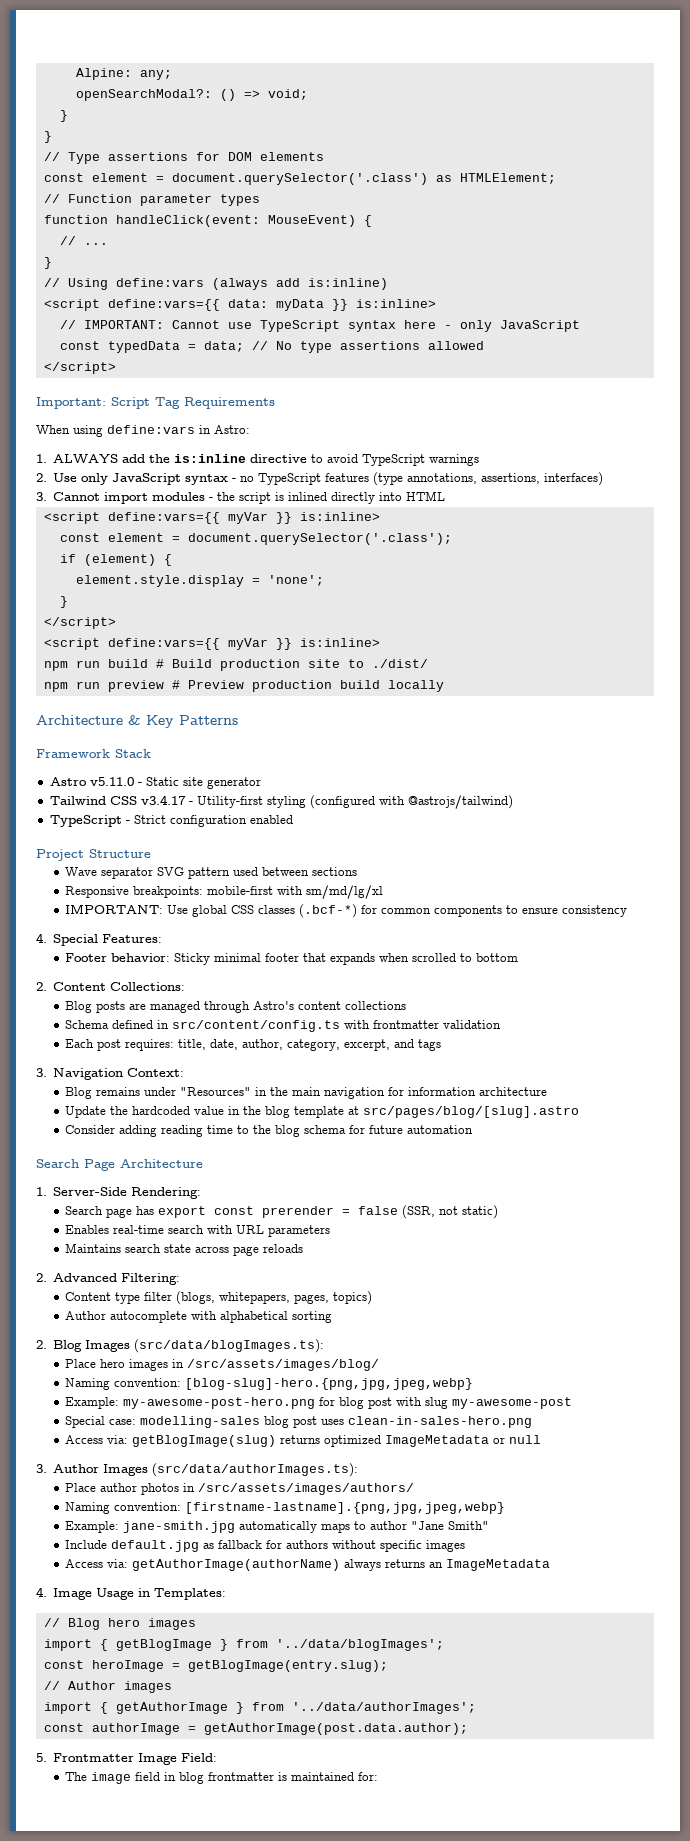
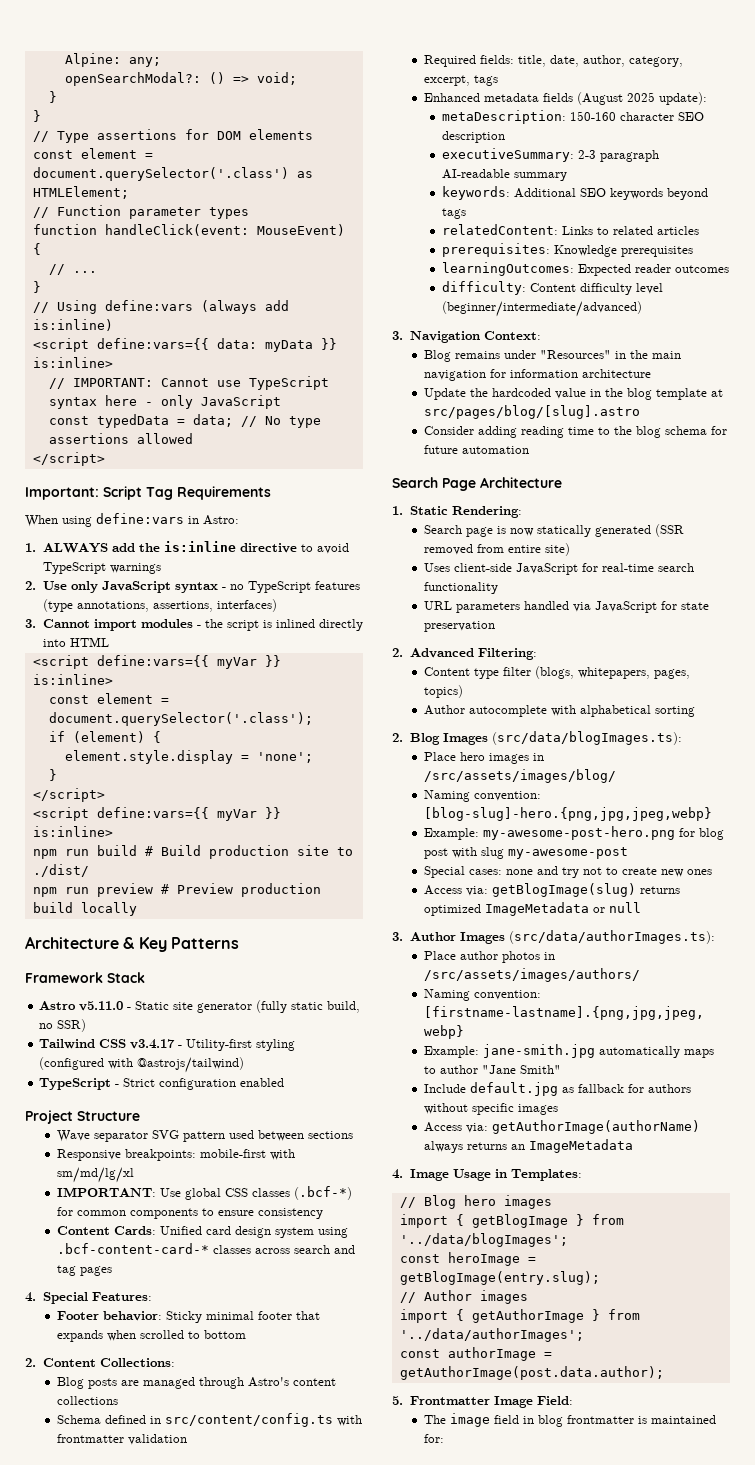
(261, 783) none -> [256,1000,361,1013] [39,1019,87,1032] (fully static build, no SSR)
(628, 911) none -> [57,1226,349,1238] [57,1243,356,1254] [57,1265,113,1276] // Content Cards: Unified card design system using .bcf-content-card-* classes across search and tag pages
[65,1039,175,1051] Each post requires: -> [424,55,515,67] Required fields:
[394,1039,442,1051] and tags -> [474,75,499,86] [424,92,708,105] [441,110,704,124] [441,131,505,143] [441,148,659,162] [441,169,567,181] [441,186,708,200] [441,208,466,219] [441,224,699,235] [441,243,693,257] [441,262,729,276] [441,281,663,295] [441,301,642,317] tags // Enhanced metadata fields (August 2025 update): // metaDescription: 150-160 character SEO description // executiveSummary: 2-3 paragraph AI-readable summary // keywords: Additional SEO keywords beyond tags // relatedContent: Links to related articles // prerequisites: Knowledge prerequisites // learningOutcomes: Expected reader outcomes // difficulty: Content difficulty level (beginner/intermediate/advanced)
[53,1187,128,1196] Server-Side -> [409,506,448,515] Static
[136,1205,499,1219] [65,1225,110,1234] has export const prerender = false (SSR, not static) // Enables -> [497,524,685,537] [424,543,571,556] [424,563,599,575] is now statically generated (SSR removed from entire site) // Uses client-side JavaScript for
[207,1225,234,1234] with -> [424,582,499,594] functionality //
[65,1243,304,1256] // Maintains search state across page reloads -> [524,601,710,613] [424,621,496,632] handled via JavaScript for state preservation
[109,1416,533,1428] case: modelling-sales blog post uses clean-in-sales-hero.png -> [469,866,713,878] cases: none and try not to create new ones

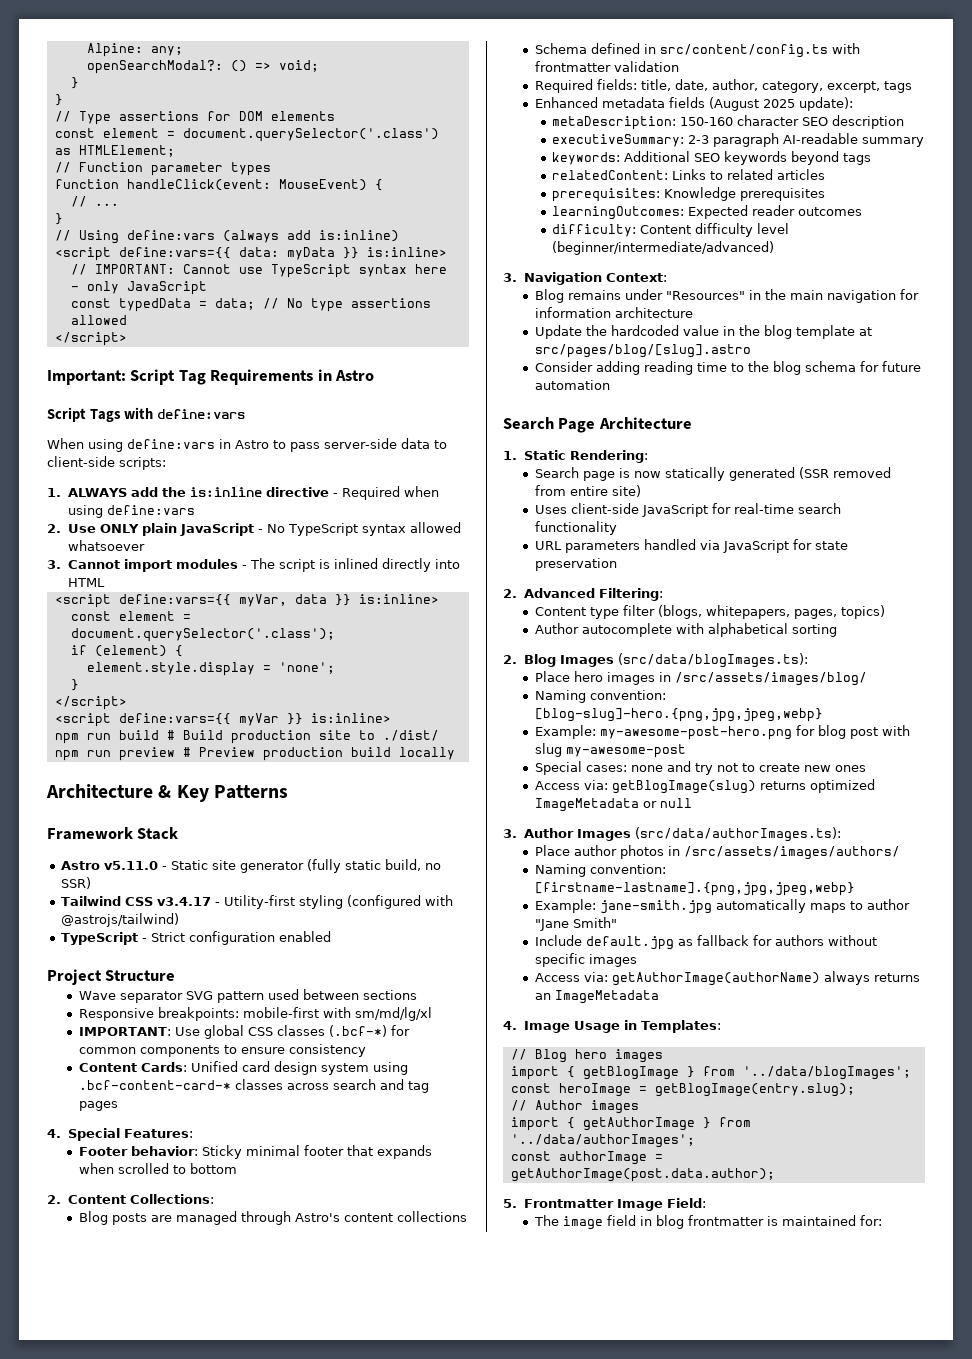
[25,513,239,527] // When using define:vars in Astro: -> [317,369,375,381] [47,407,245,422] [47,438,447,452] [47,456,166,470] in Astro // Script Tags with define:vars // When using define:vars in Astro to pass server-side data to client-side scripts:
[300,543,349,554] [42,562,161,574] [25,581,360,593] [42,599,277,612] to avoid TypeScript warnings // 2. Use only JavaScript syntax - no TypeScript features (type annotations, assertions, interfaces) -> [333,486,440,500] [67,505,195,518] [47,522,462,536] [67,540,145,551] - Required when using define:vars // 2. Use ONLY plain JavaScript - No TypeScript syntax allowed whatsoever
[204,619,223,628] the -> [249,558,275,569] The
[216,657,257,669] myVar -> [238,594,327,607] myVar, data

